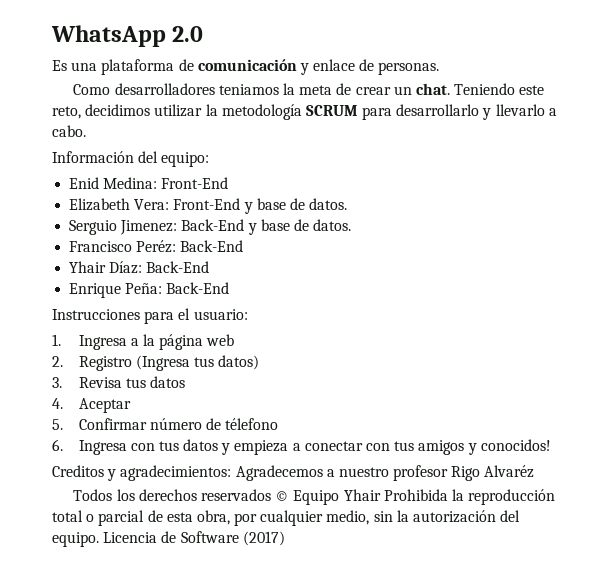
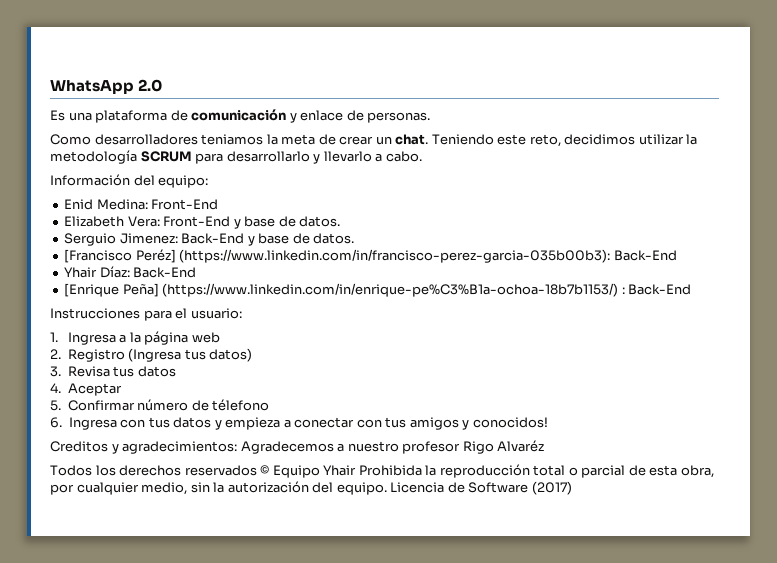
[69,240,177,253] Francisco Peréz: -> [64,249,611,263] [Francisco Peréz] (https://www.linkedin.com/in/francisco-perez-garcia-035b00b3):
[69,283,163,298] Enrique Peña: -> [64,283,625,297] [Enrique Peña] (https://www.linkedin.com/in/enrique-pe%C3%B1a-ochoa-18b7b1153/) :

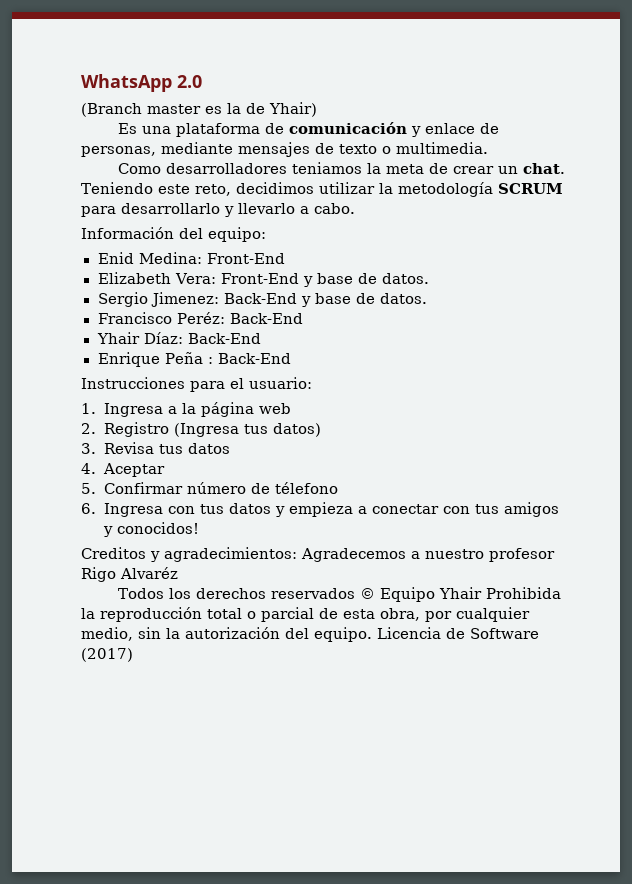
(163, 85) none -> [81,102,317,117] // (Branch master es la de Yhair)
[367,112,431,123] personas. -> [81,142,488,157] personas, mediante mensajes de texto o multimedia.
[64,233,117,246] Serguio -> [97,292,148,307] Sergio
[64,249,611,263] [Francisco Peréz] (https://www.linkedin.com/in/francisco-perez-garcia-035b00b3): -> [97,312,225,324] Francisco Peréz:
[64,283,619,297] [Enrique Peña] (https://www.linkedin.com/in/enrique-pe%C3%B1a-ochoa-18b7b1153/) -> [97,352,203,367] Enrique Peña

